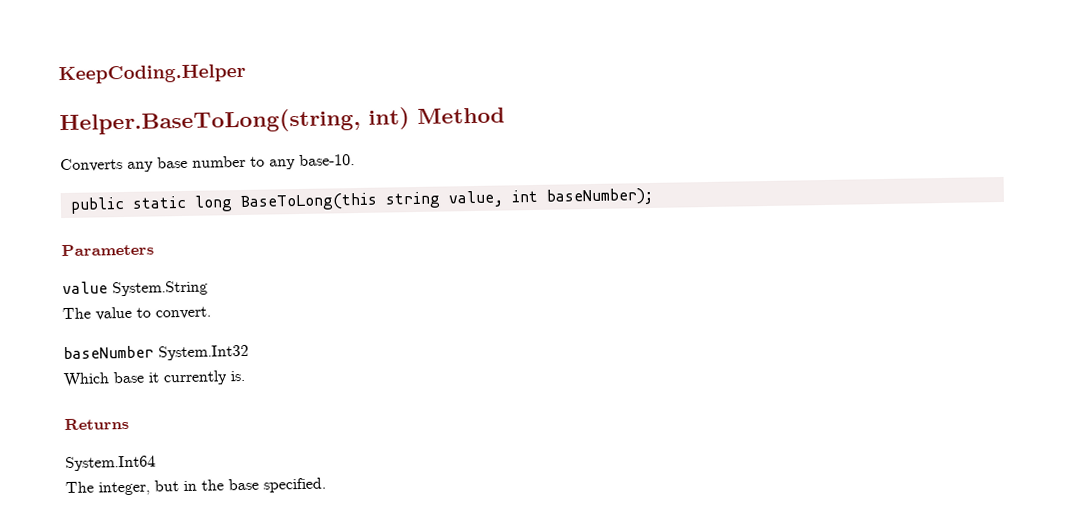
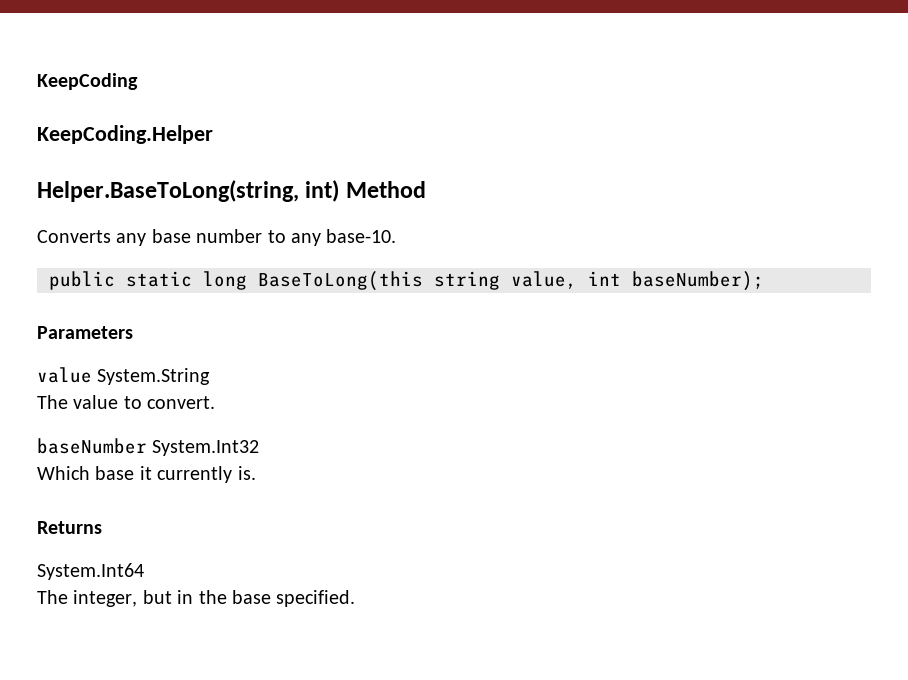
(58, 74) none -> [37,73,138,90] KeepCoding //

